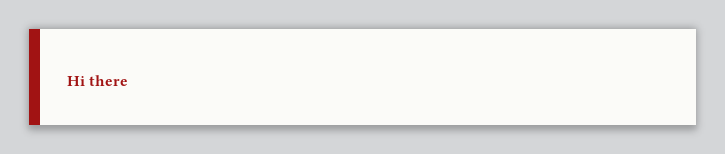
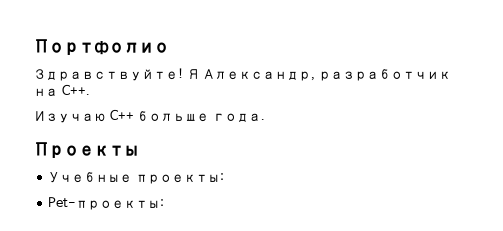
[67,75,129,86] Hi there -> [34,39,169,55] [34,68,451,81] [34,84,90,96] [34,109,265,123] [34,142,139,158] [48,172,224,184] [48,197,165,210] Портфолио // Здравствуйте! Я Александр, разработчик на C++. // Изучаю C++ больше года. // Проекты // Учебные проекты: // Pet-проекты:

